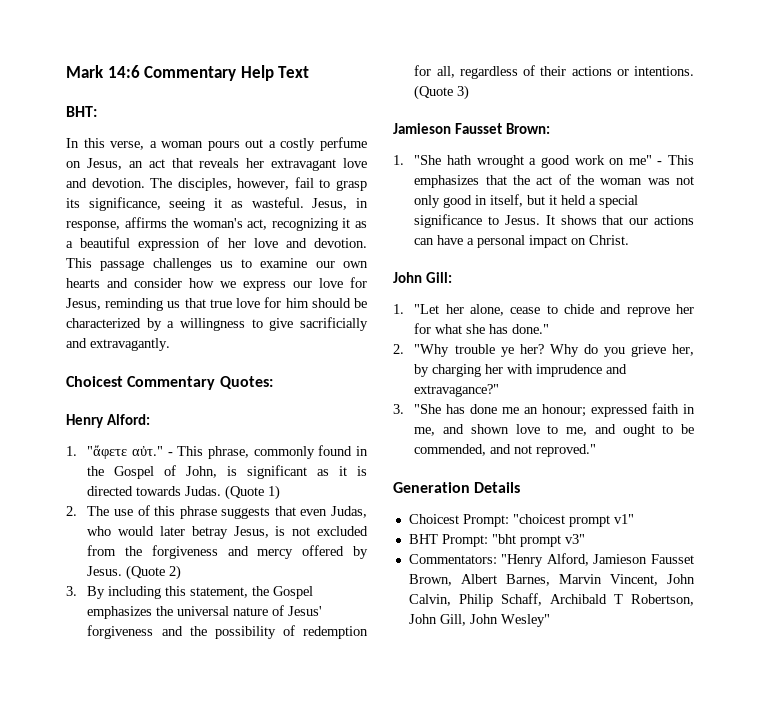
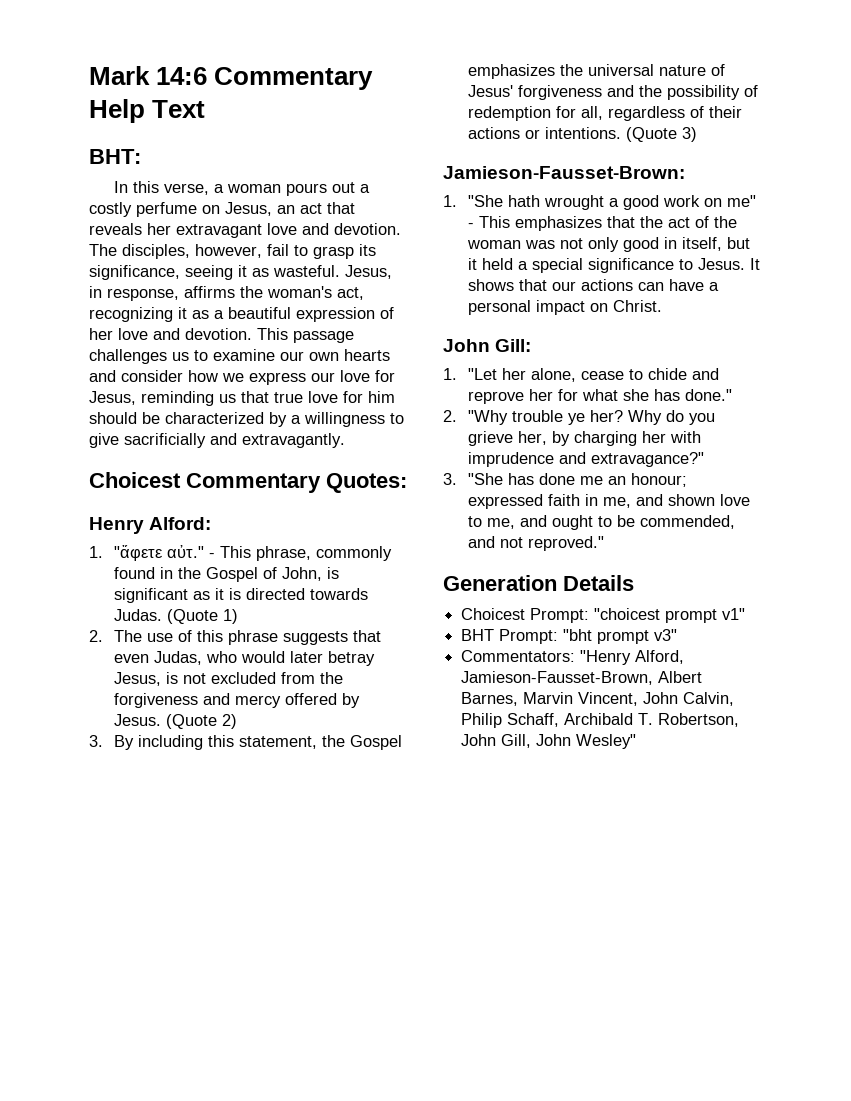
[393,123,551,134] Jamieson Fausset Brown: -> [443,166,685,179] Jamieson-Fausset-Brown:
[593,554,694,564] [408,574,452,586] Jamieson Fausset Brown, -> [461,671,654,685] Jamieson-Fausset-Brown,
[613,594,623,604] T -> [638,713,654,725] T.

